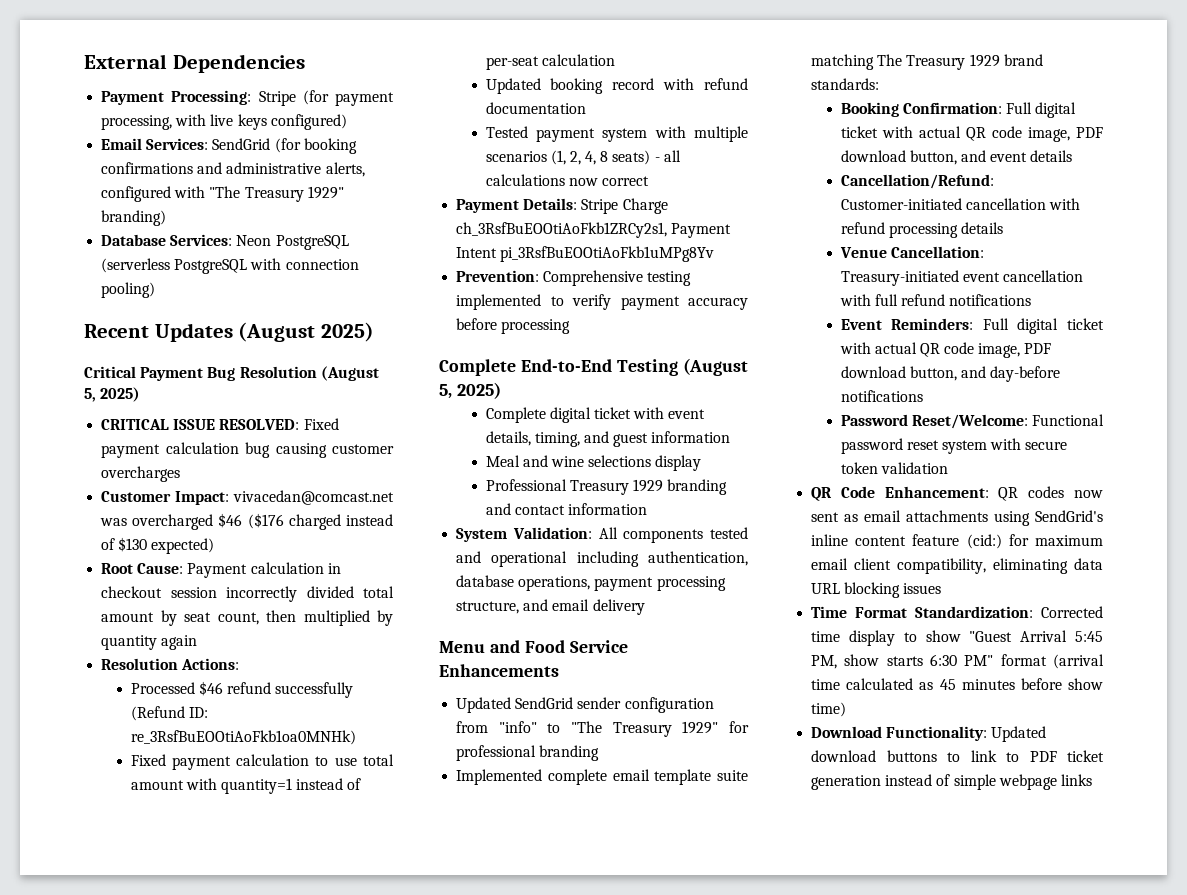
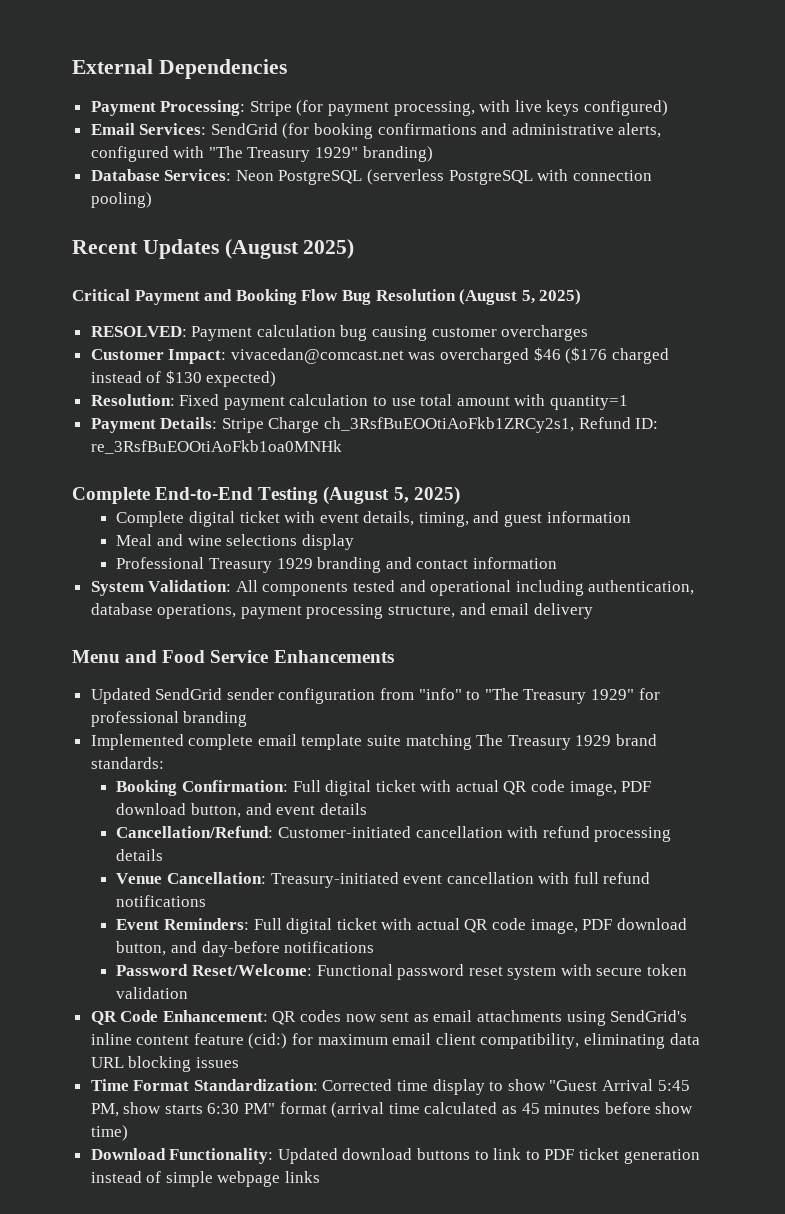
(204, 374) none -> [204,289,339,305] and Booking Flow
[101,418,339,430] [101,444,161,458] CRITICAL ISSUE RESOLVED: Fixed payment -> [90,326,253,341] RESOLVED: Payment
[101,562,341,578] [101,586,394,602] [101,610,393,626] [101,635,198,650] [101,658,240,670] [130,681,354,698] [130,706,208,721] [130,730,356,745] Root Cause: Payment calculation in checkout session incorrectly divided total amount by seat count, then multiplied by quantity again // Resolution Actions: // Processed $46 refund successfully (Refund ID: re_3RsfBuEOOtiAoFkb1oa0MNHk) // -> [90,394,175,406] Resolution:
[296,778,362,790] [485,54,615,70] [485,78,748,94] [485,102,586,114] [485,126,748,142] [485,150,681,165] [485,174,649,186] instead of per-seat calculation // Updated booking record with refund documentation // Tested payment system with multiple scenarios (1, 2, 4, 8 seats) - all calculations now correct -> (629, 402) none
[671,223,732,238] [456,246,715,262] [456,270,692,286] [456,294,748,310] [456,318,571,334] Payment Intent pi_3RsfBuEOOtiAoFkb1uMPg8Yv // Prevention: Comprehensive testing implemented to verify payment accuracy before processing -> [578,417,659,429] [90,440,342,454] Refund ID: re_3RsfBuEOOtiAoFkb1oa0MNHk

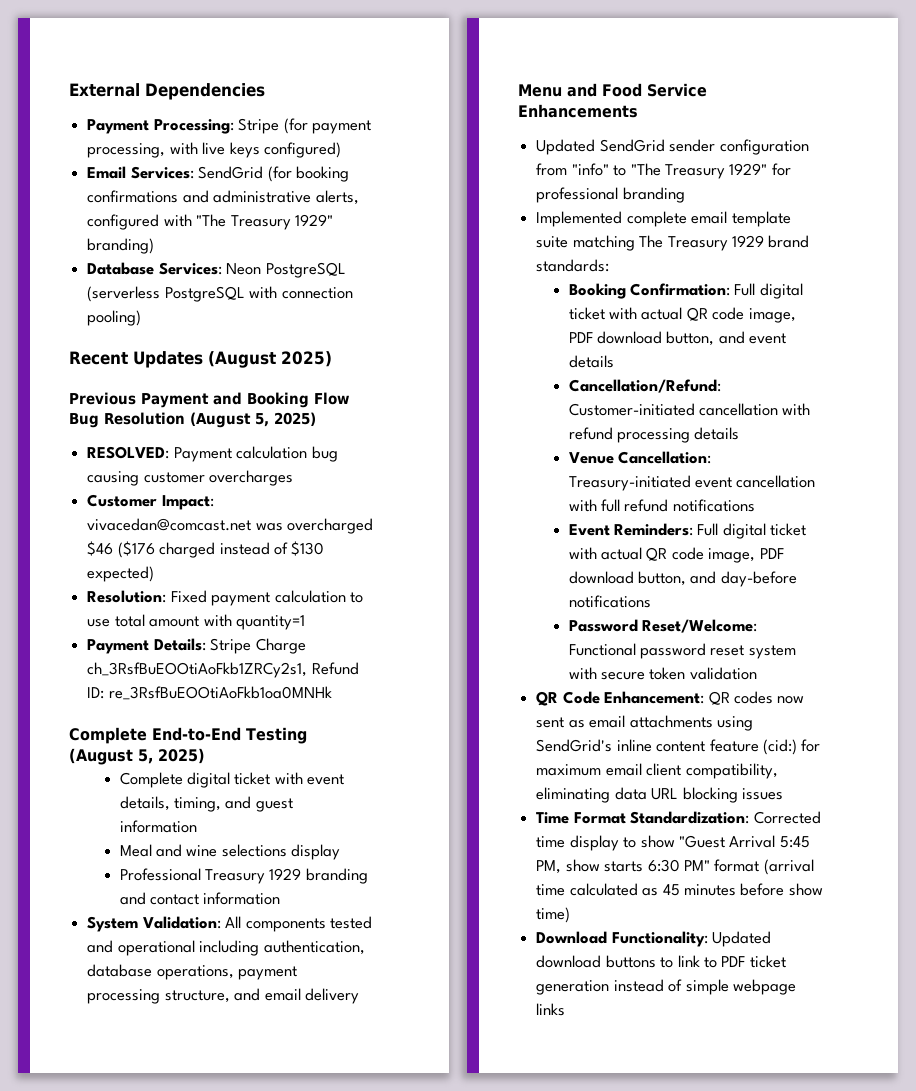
[72,289,130,301] Critical -> [69,392,136,405] Previous

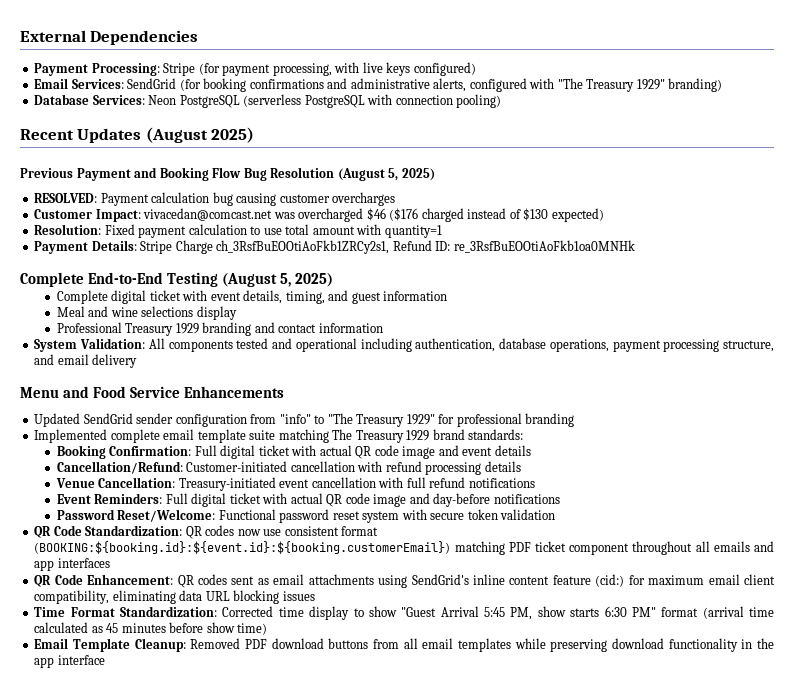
[748,308,796,323] [568,331,715,346] image, PDF download button, -> [402,446,436,459] image
[708,548,784,563] [568,571,687,586] image, PDF download button, -> [373,494,407,507] image
(757, 673) none -> [34,525,379,539] [34,541,774,555] [34,558,110,571] // QR Code Standardization: QR codes now use consistent format (BOOKING:${booking.id}:${event.id}:${booking.customerEmail}) matching PDF ticket component throughout all emails and app interfaces
[777,696,805,704] now -> (228, 579) none
[536,931,772,947] [536,955,786,968] [536,979,796,995] [536,1003,566,1016] Download Functionality: Updated download buttons to link to PDF ticket generation instead of simple webpage links -> [34,638,775,652] [34,655,105,668] Email Template Cleanup: Removed PDF download buttons from all email templates while preserving download functionality in the app interface

